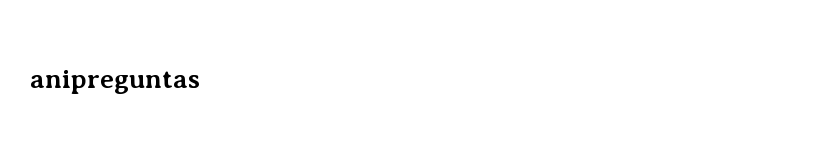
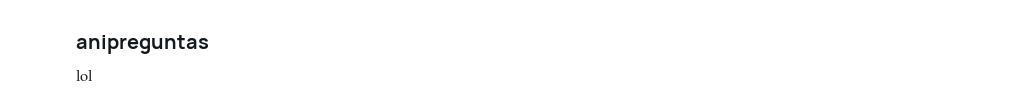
(200, 82) none -> [76,70,93,82] // lol

